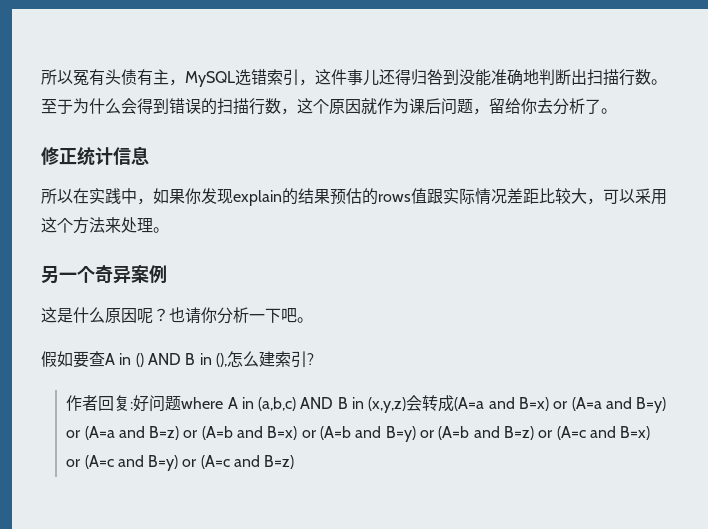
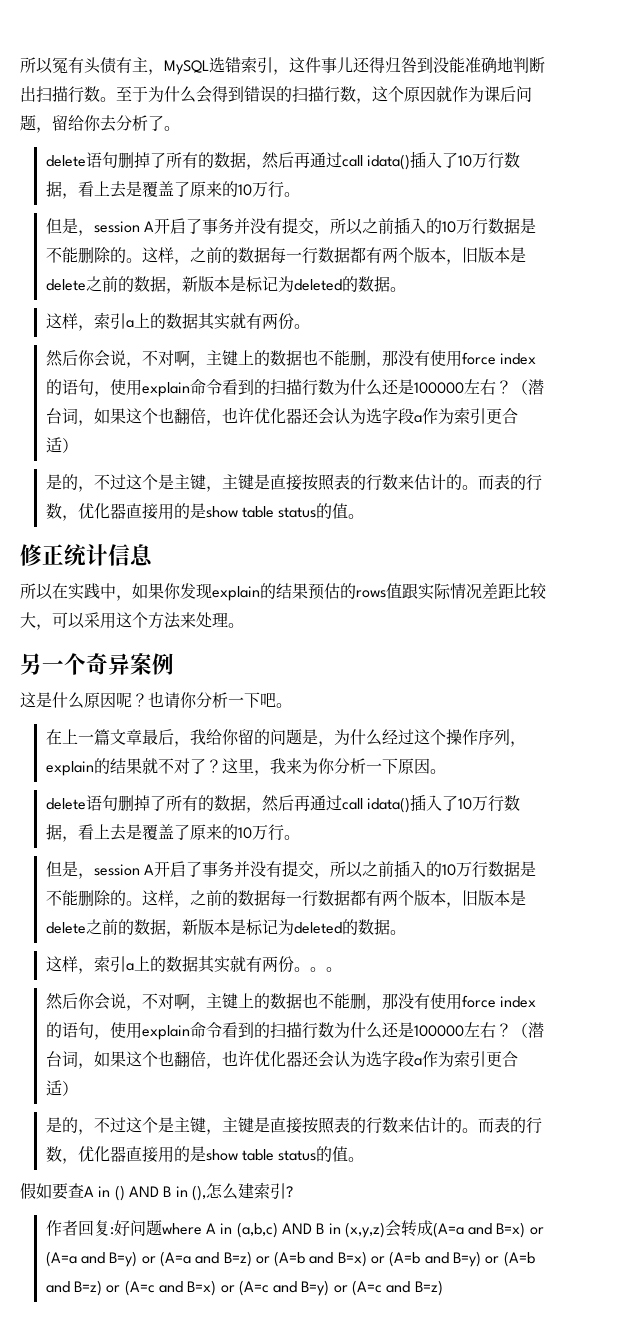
(617, 111) none -> [45,151,520,170] [45,181,300,199] [45,217,536,236] [45,247,526,265] [45,276,406,294] [45,312,310,331] [45,349,536,368] [45,379,544,397] [45,407,518,426] [45,437,78,453] [45,474,542,492] [45,503,365,521] // delete语句删掉了所有的数据，然后再通过call idata()插入了10万行数据，看上去是覆盖了原来的10万行。 // 但是，session A开启了事务并没有提交，所以之前插入的10万行数据是不能删除的。这样，之前的数据每一行数据都有两个版本，旧版本是delete之前的数据，新版本是标记为deleted的数据。 // 这样，索引a上的数据其实就有两份。 // 然后你会说，不对啊，主键上的数据也不能删，那没有使用force index的语句，使用explain命令看到的扫描行数为什么还是100000左右？（潜台词，如果这个也翻倍，也许优化器还会认为选字段a作为索引更合适） // 是的，不过这个是主键，主键是直接按照表的行数来估计的。而表的行数，优化器直接用的是show table status的值。
(313, 320) none -> [45,729,526,747] [45,758,446,776] [45,794,520,813] [45,824,300,842] [45,860,536,879] [45,890,526,908] [45,919,406,937] [45,955,342,974] [45,992,536,1011] [45,1022,544,1040] [45,1050,518,1069] [45,1080,78,1096] [45,1117,542,1135] [45,1146,365,1164] // 在上一篇文章最后，我给你留的问题是，为什么经过这个操作序列，explain的结果就不对了？这里，我来为你分析一下原因。 // delete语句删掉了所有的数据，然后再通过call idata()插入了10万行数据，看上去是覆盖了原来的10万行。 // 但是，session A开启了事务并没有提交，所以之前插入的10万行数据是不能删除的。这样，之前的数据每一行数据都有两个版本，旧版本是delete之前的数据，新版本是标记为deleted的数据。 // 这样，索引a上的数据其实就有两份。。。 // 然后你会说，不对啊，主键上的数据也不能删，那没有使用force index的语句，使用explain命令看到的扫描行数为什么还是100000左右？（潜台词，如果这个也翻倍，也许优化器还会认为选字段a作为索引更合适） // 是的，不过这个是主键，主键是直接按照表的行数来估计的。而表的行数，优化器直接用的是show table status的值。

